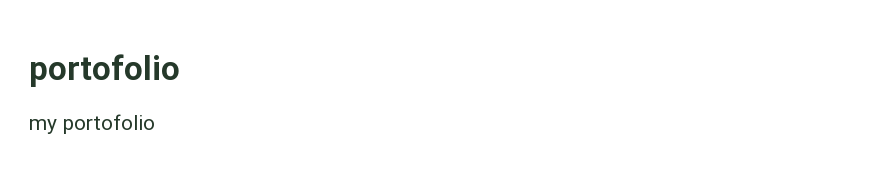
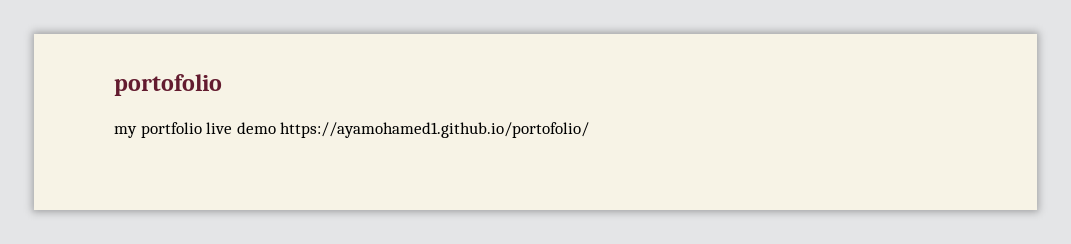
[63,114,155,134] portofolio -> [140,122,590,138] portfolio live demo https://ayamohamed1.github.io/portofolio/

